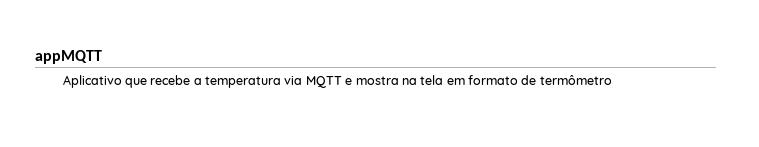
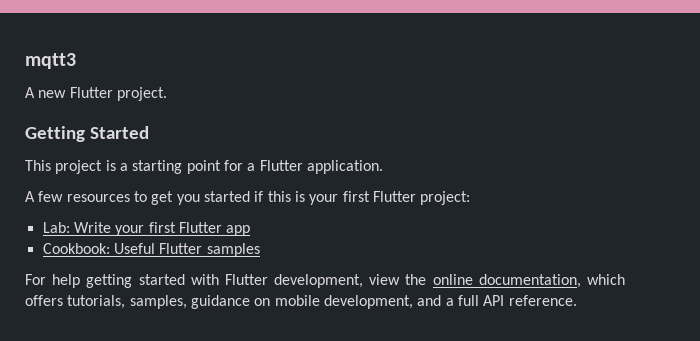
[35,50,102,64] [62,75,612,88] appMQTT // Aplicativo que recebe a temperatura via MQTT e mostra na tela em formato de termômetro -> [25,53,76,69] [25,87,167,101] [25,126,149,142] [25,160,383,174] [25,191,471,205] [42,222,251,236] [42,243,260,257] [25,274,625,288] [25,295,577,309] mqtt3 // A new Flutter project. // Getting Started // This project is a starting point for a Flutter application. // A few resources to get you started if this is your first Flutter project: // Lab: Write your first Flutter app // Cookbook: Useful Flutter samples // For help getting started with Flutter development, view the online documentation, which offers tutorials, samples, guidance on mobile development, and a full API reference.

